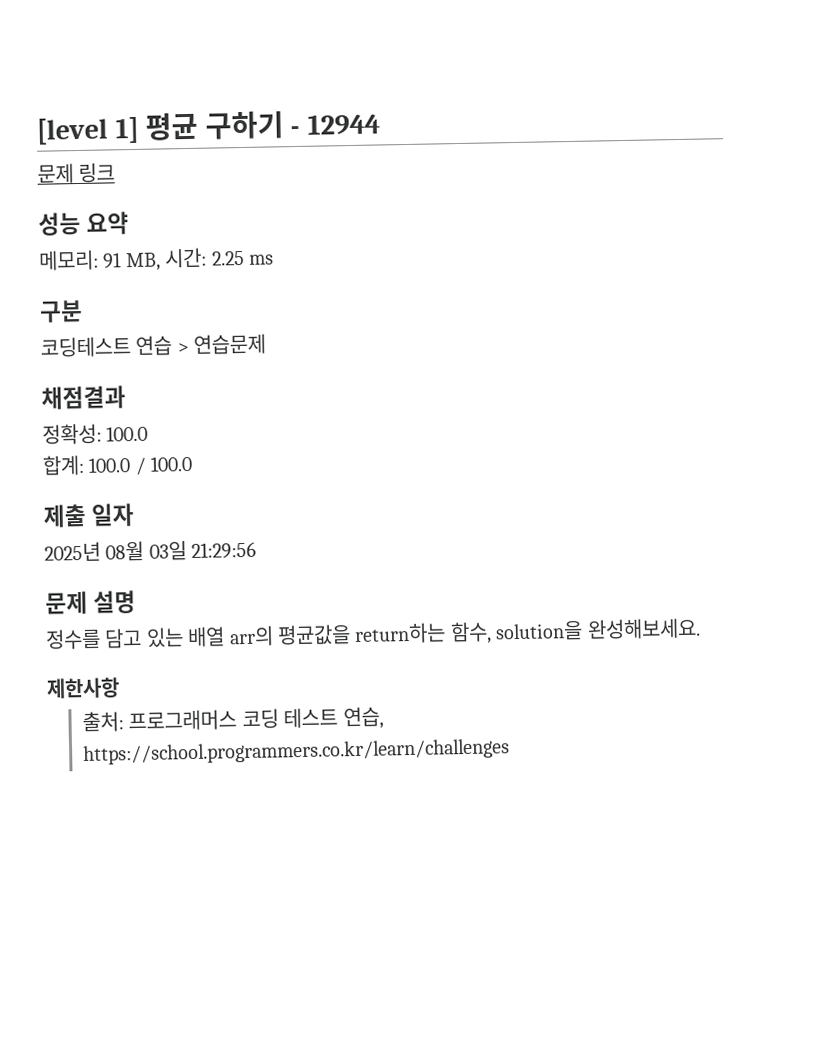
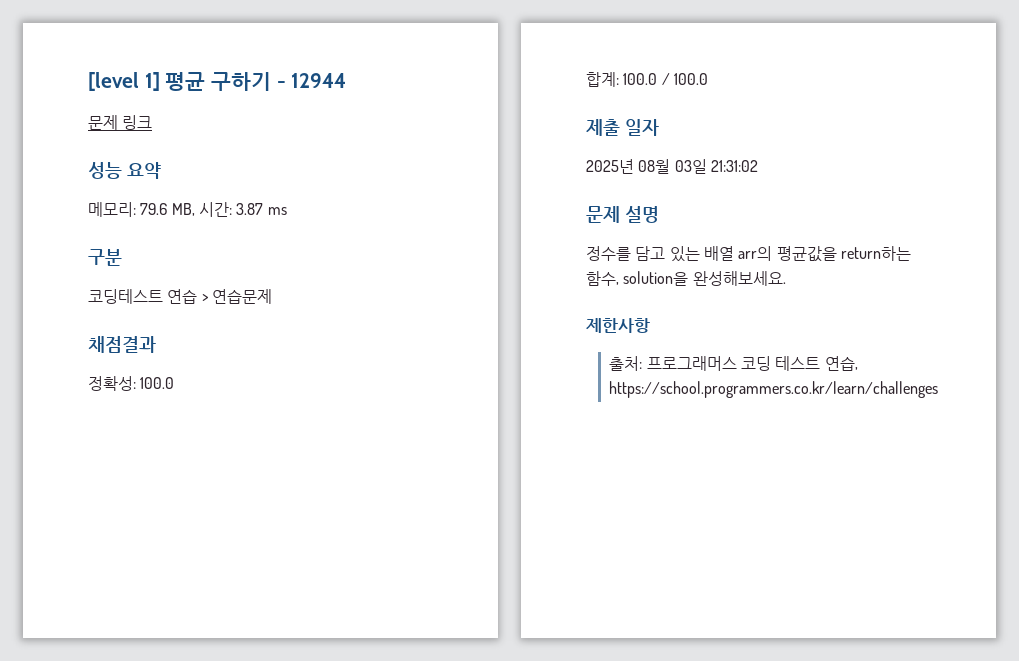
[102,252,123,269] 91 -> [140,203,168,215] 79.6
[210,250,245,266] 2.25 -> [236,203,264,215] 3.87
[191,541,257,559] 21:29:56 -> [710,160,758,172] 21:31:02

